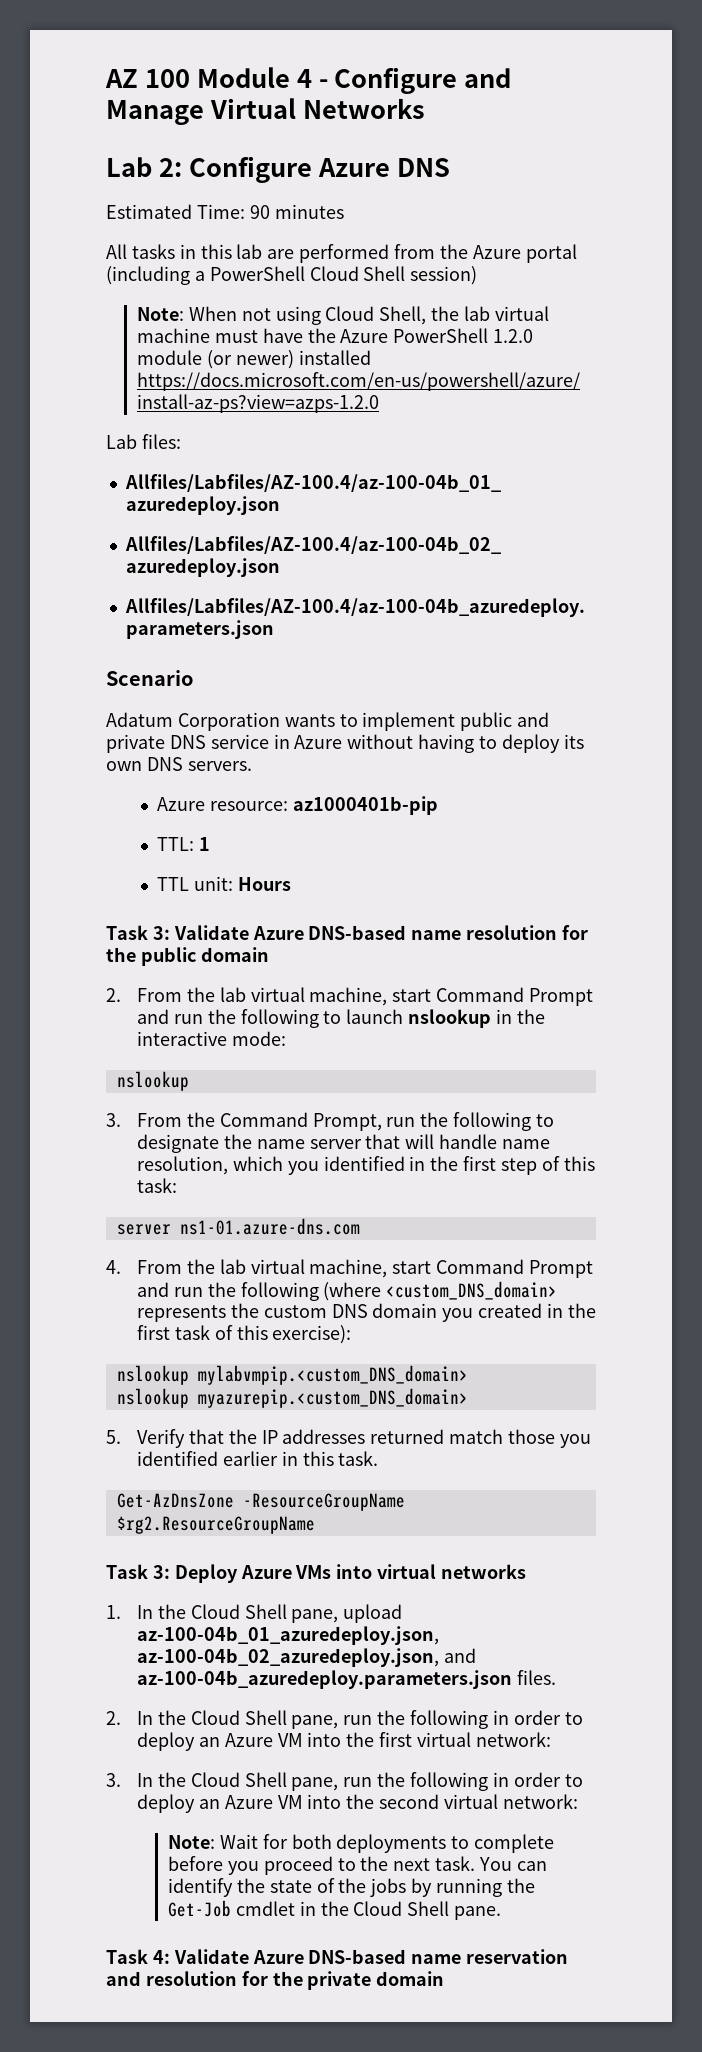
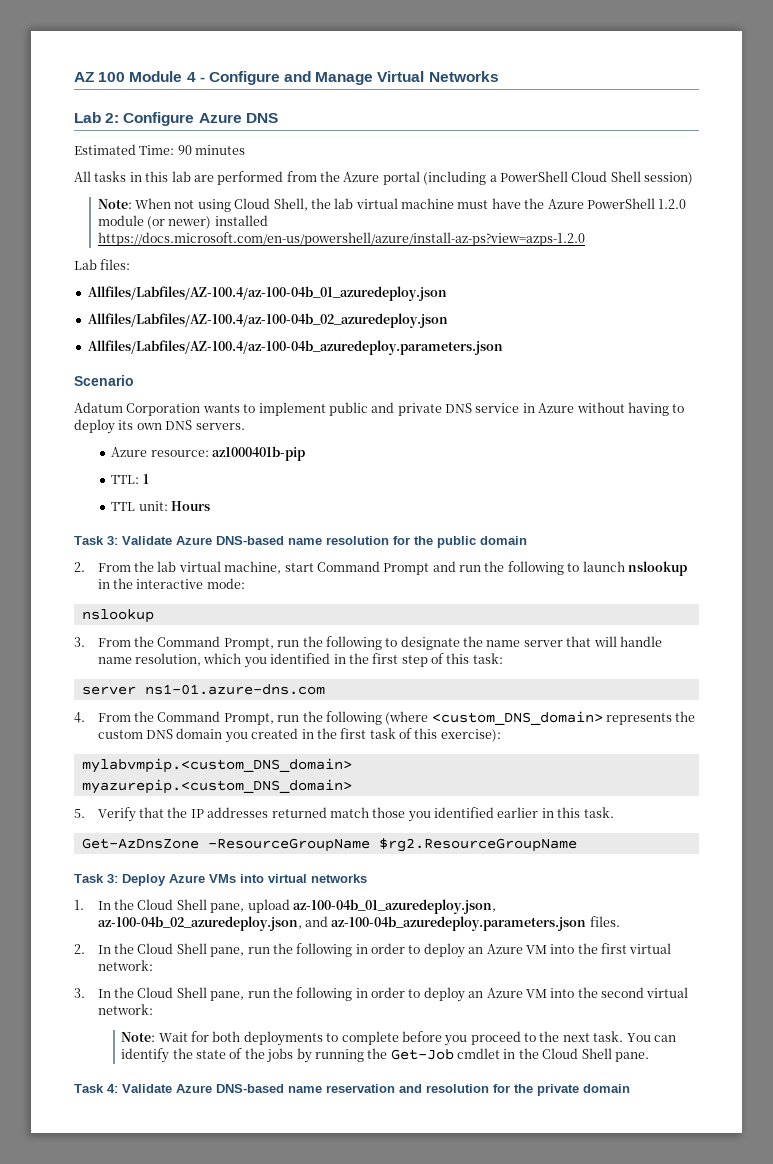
[219,1259,594,1278] [137,1282,170,1297] lab virtual machine, start Command Prompt and -> [157,711,274,725] Command Prompt,
[116,1365,189,1385] nslookup -> (501, 735) none
[116,1388,189,1408] nslookup -> (352, 765) none

